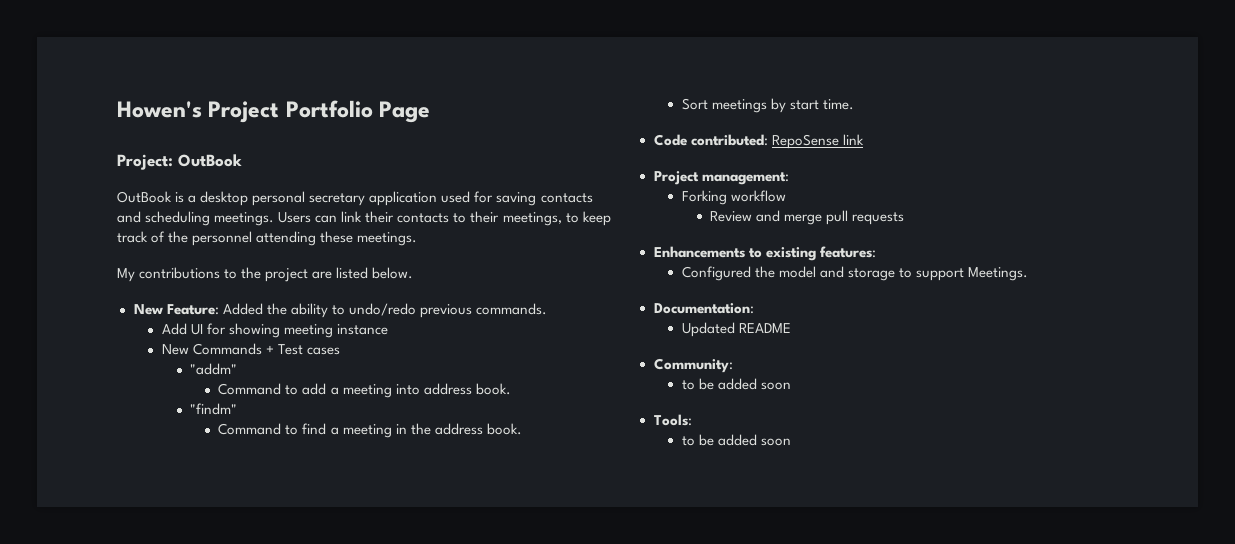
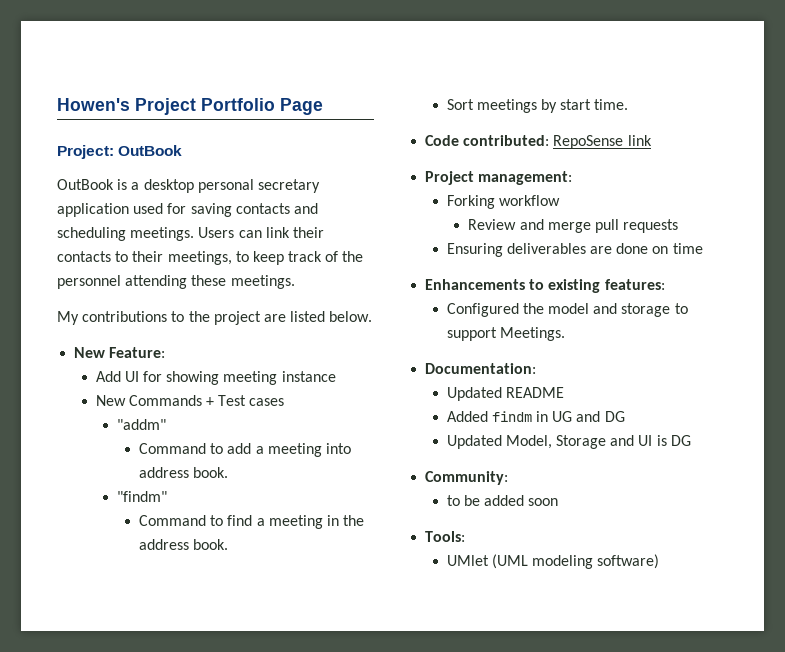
[222,303,547,318] Added the ability to undo/redo previous commands. -> (166, 352) none
(905, 218) none -> [446,243,703,257] // Ensuring deliverables are done on time
(791, 328) none -> [446,411,625,422] [446,435,691,449] // Added findm in UG and DG // Updated Model, Storage and UI is DG
[681,434,791,446] to be added soon -> [446,554,660,569] UMlet (UML modeling software)

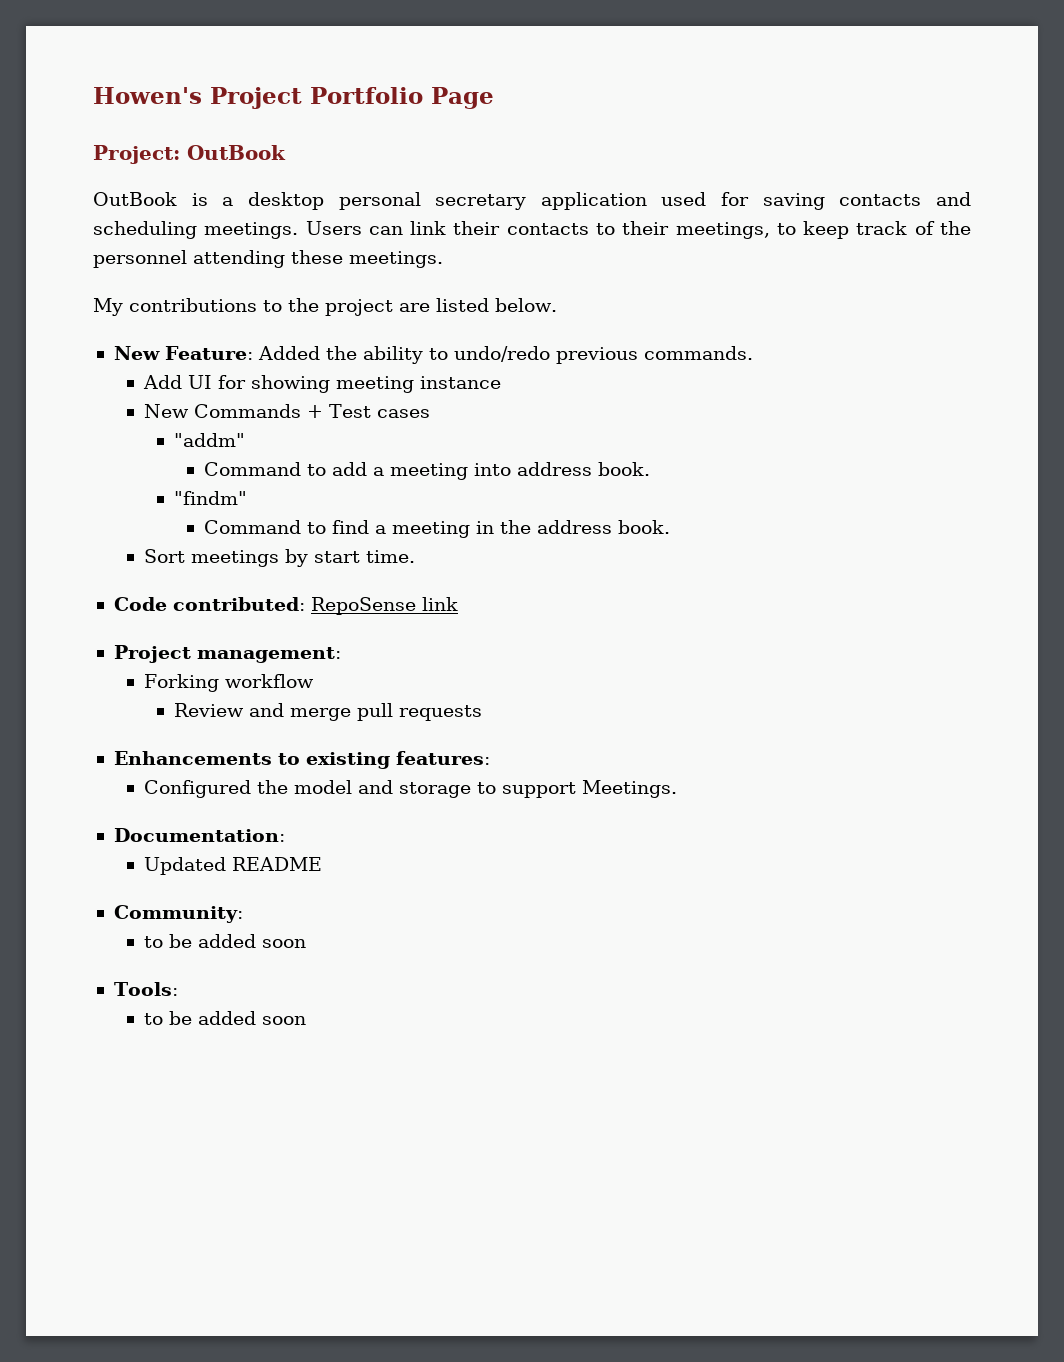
(166, 352) none -> [257,346,753,364] Added the ability to undo/redo previous commands.
[446,243,703,257] // Ensuring deliverables are done on time -> (482, 713) none
[446,411,625,422] [446,435,691,449] // Added findm in UG and DG // Updated Model, Storage and UI is DG -> (322, 864) none
[446,554,660,569] UMlet (UML modeling software) -> [143,1011,306,1025] to be added soon

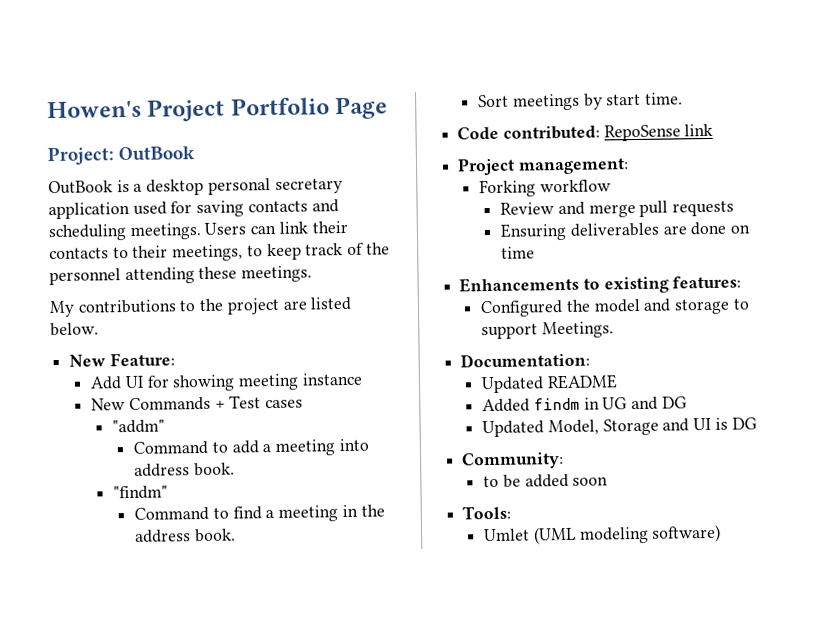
[257,346,753,364] Added the ability to undo/redo previous commands. -> (175, 359) none
(482, 713) none -> [500,221,751,241] [501,246,536,259] // Ensuring deliverables are done on time
(322, 864) none -> [482,396,687,413] [482,417,757,438] // Added findm in UG and DG // Updated Model, Storage and UI is DG
[143,1011,306,1025] to be added soon -> [484,524,722,545] Umlet (UML modeling software)

